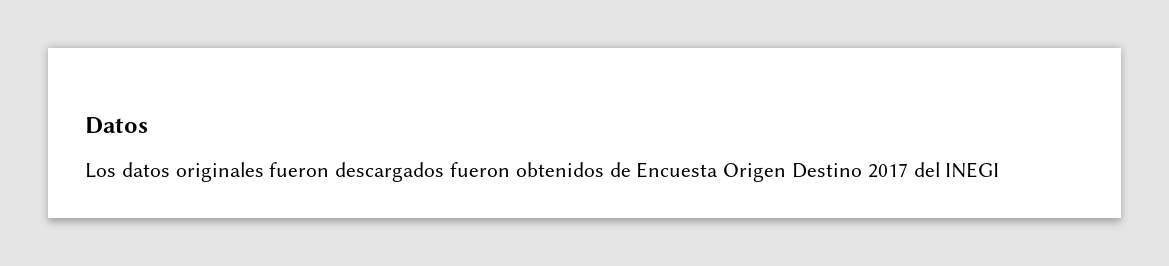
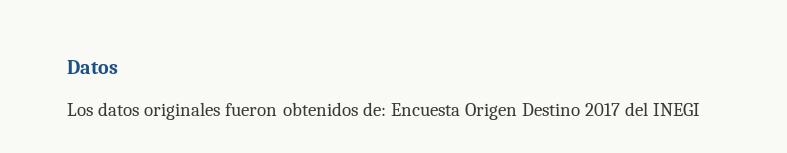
[335,162,631,182] descargados fueron obtenidos de -> [282,102,386,116] obtenidos de:

